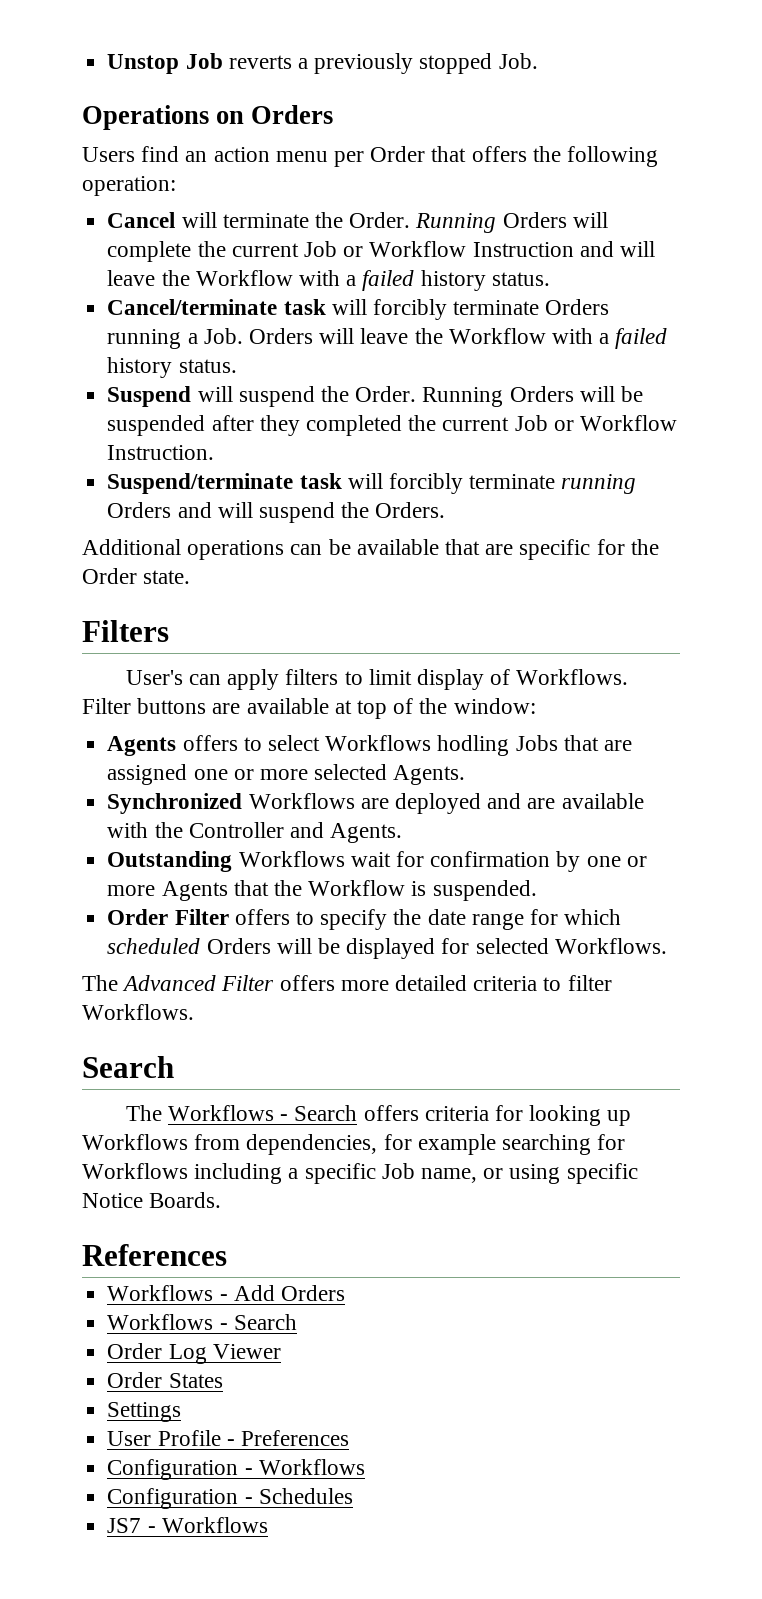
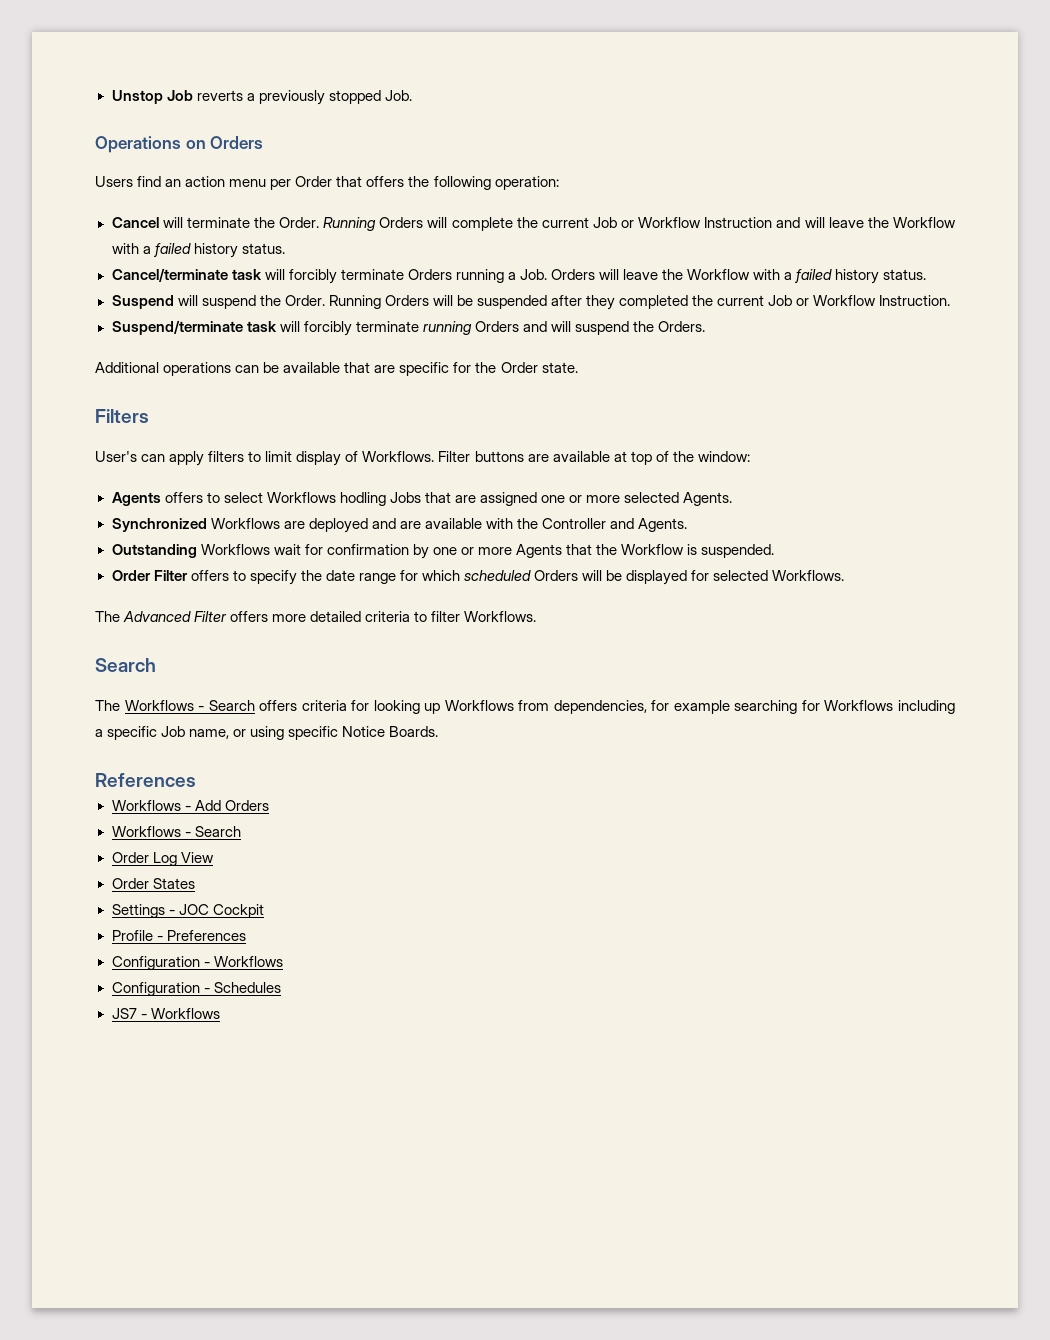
[212,1344,281,1359] Viewer -> [180,852,214,863] View
[107,1431,152,1446] // User -> [168,904,264,918] - JOC Cockpit //

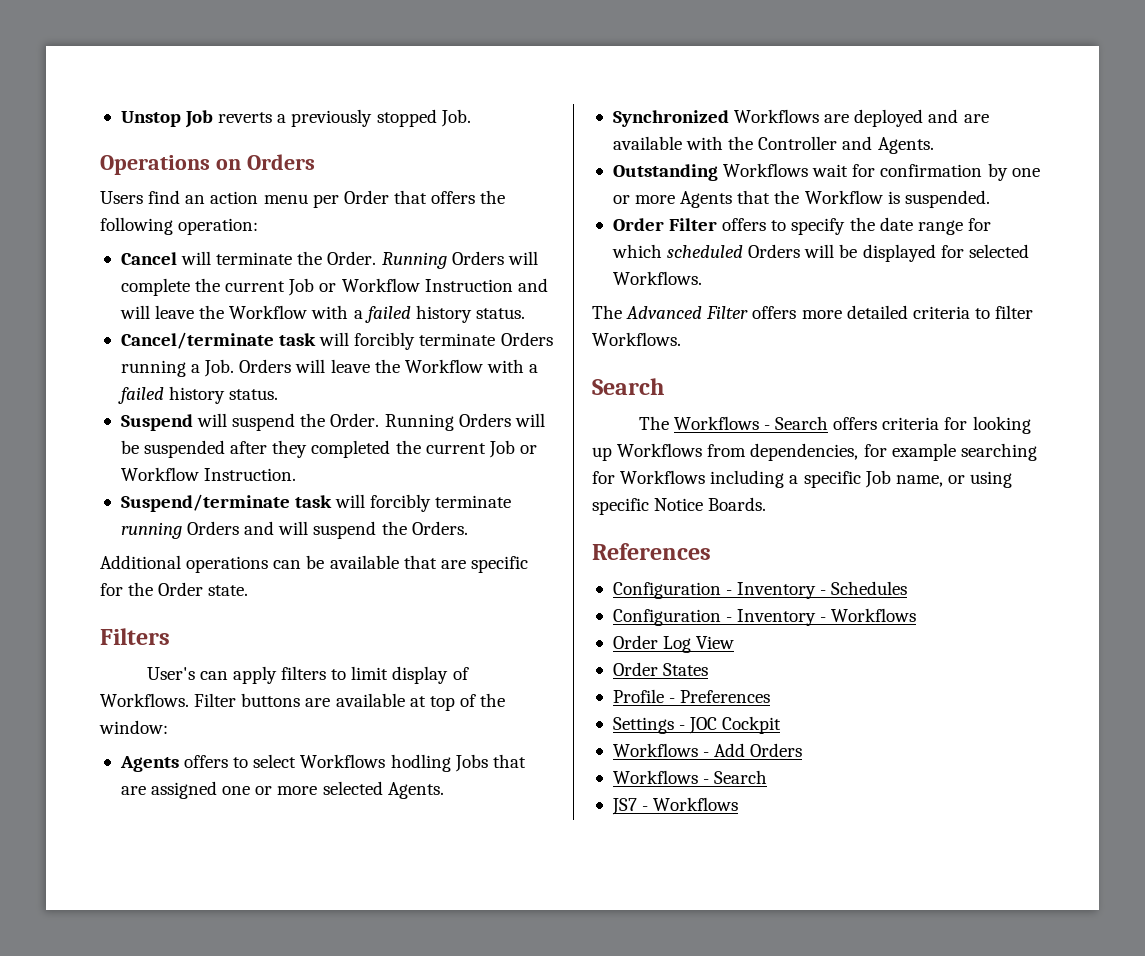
(196, 780) none -> [612,581,908,599] [612,608,917,626] [612,635,735,653] [612,662,709,676] [612,689,771,703] [612,716,782,734] // Configuration - Inventory - Schedules // Configuration - Inventory - Workflows // Order Log View // Order States // Profile - Preferences // Settings - JOC Cockpit
[111,852,214,866] [111,878,195,889] [111,904,264,918] [111,930,246,941] [111,956,283,970] [111,982,281,996] // Order Log View // Order States // Settings - JOC Cockpit // Profile - Preferences // Configuration - Workflows // Configuration - Schedules -> (768, 777) none

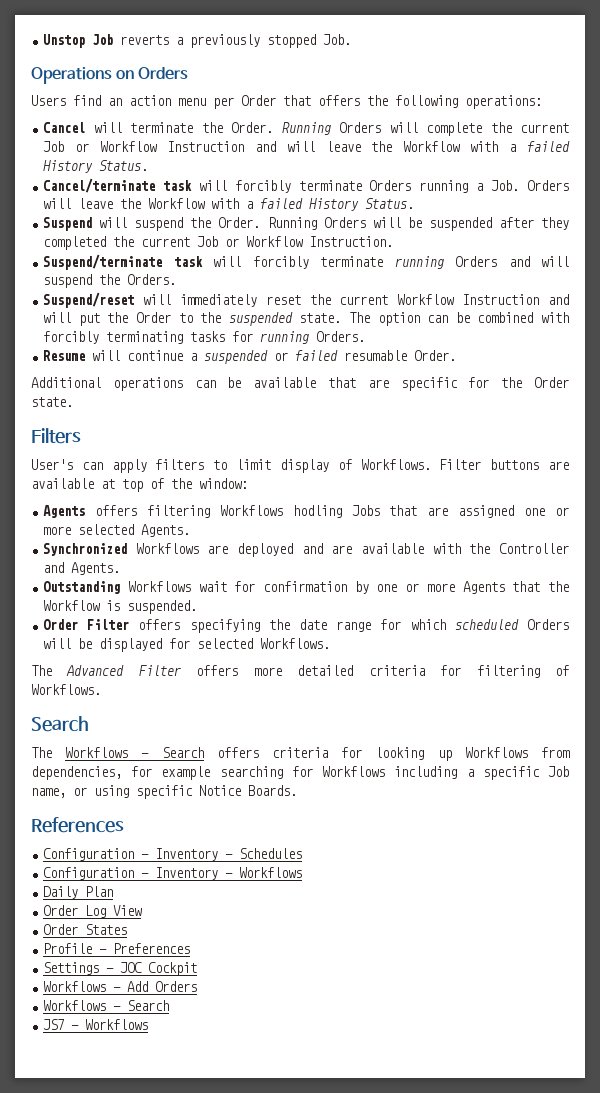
[178,218,259,235] operation: -> [465,95,542,109] operations:
[415,305,525,323] history status. -> [43,160,149,173] History Status.
[169,386,279,404] history status. -> [309,198,415,211] History Status.
(468, 528) none -> [43,292,569,308] [43,312,570,326] [43,331,366,344] [43,350,457,364] // Suspend/reset will immediately reset the current Workflow Instruction and will put the Order to the suspended state. The option can be combined with forcibly terminating tasks for running Orders. // Resume will continue a suspended or failed resumable Order.
[233,754,297,768] to select -> [146,505,210,518] filtering
[771,218,846,235] to specify -> [189,619,260,633] specifying
[974,305,1034,319] to filter -> [440,665,569,678] for filtering of
(917, 615) none -> [43,886,114,899] // Daily Plan

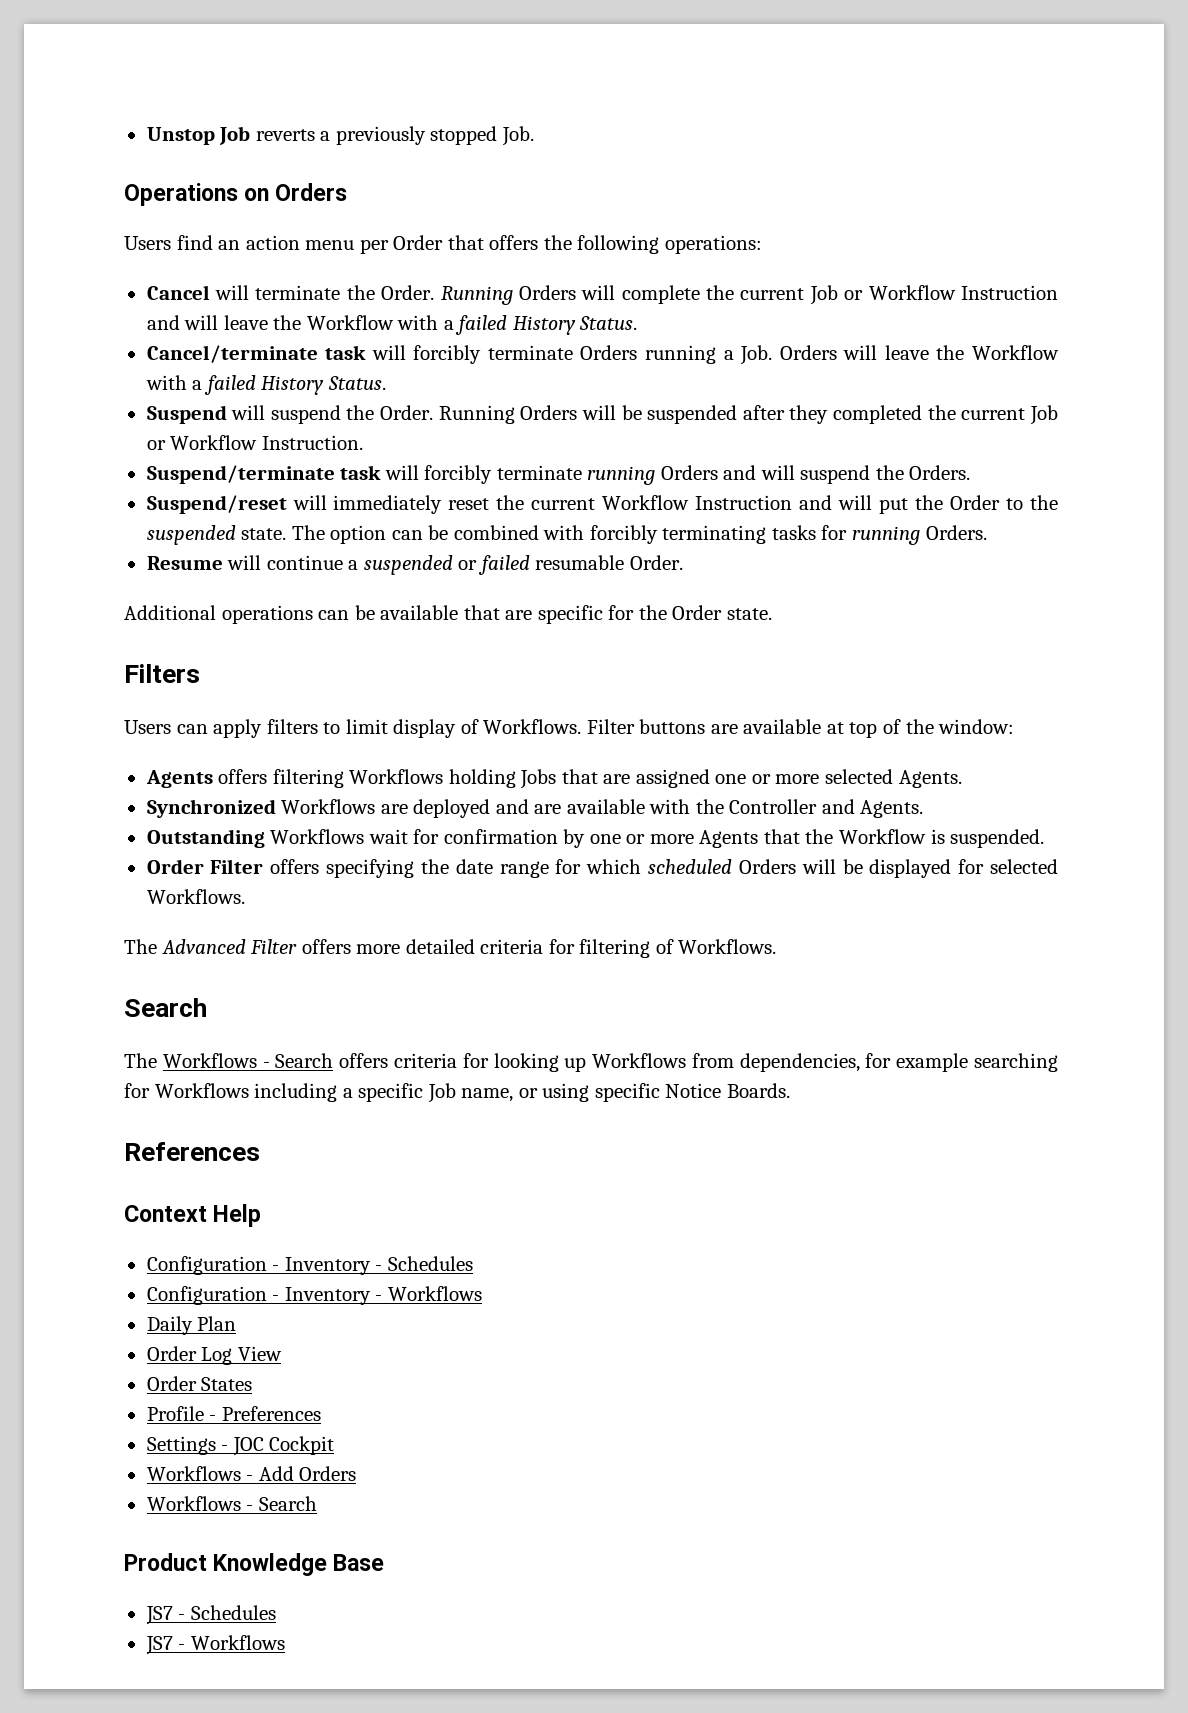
[31,459,73,470] User's -> [124,720,171,734] Users
[292,505,342,518] hodling -> [448,769,516,788] holding
(124, 825) none -> [124,1204,262,1227] // Context Help
(170, 1005) none -> [124,1553,385,1576] [145,1605,276,1625] // Product Knowledge Base // JS7 - Schedules

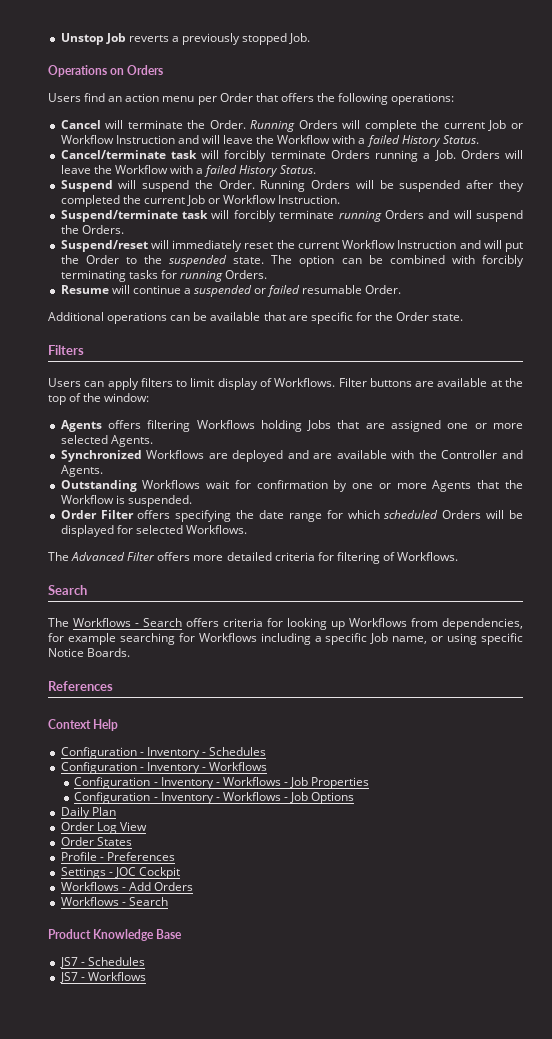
(844, 728) none -> [504,378,523,387] the
(482, 1293) none -> [74,777,370,789] [74,792,355,804] // Configuration - Inventory - Workflows - Job Properties // Configuration - Inventory - Workflows - Job Options

